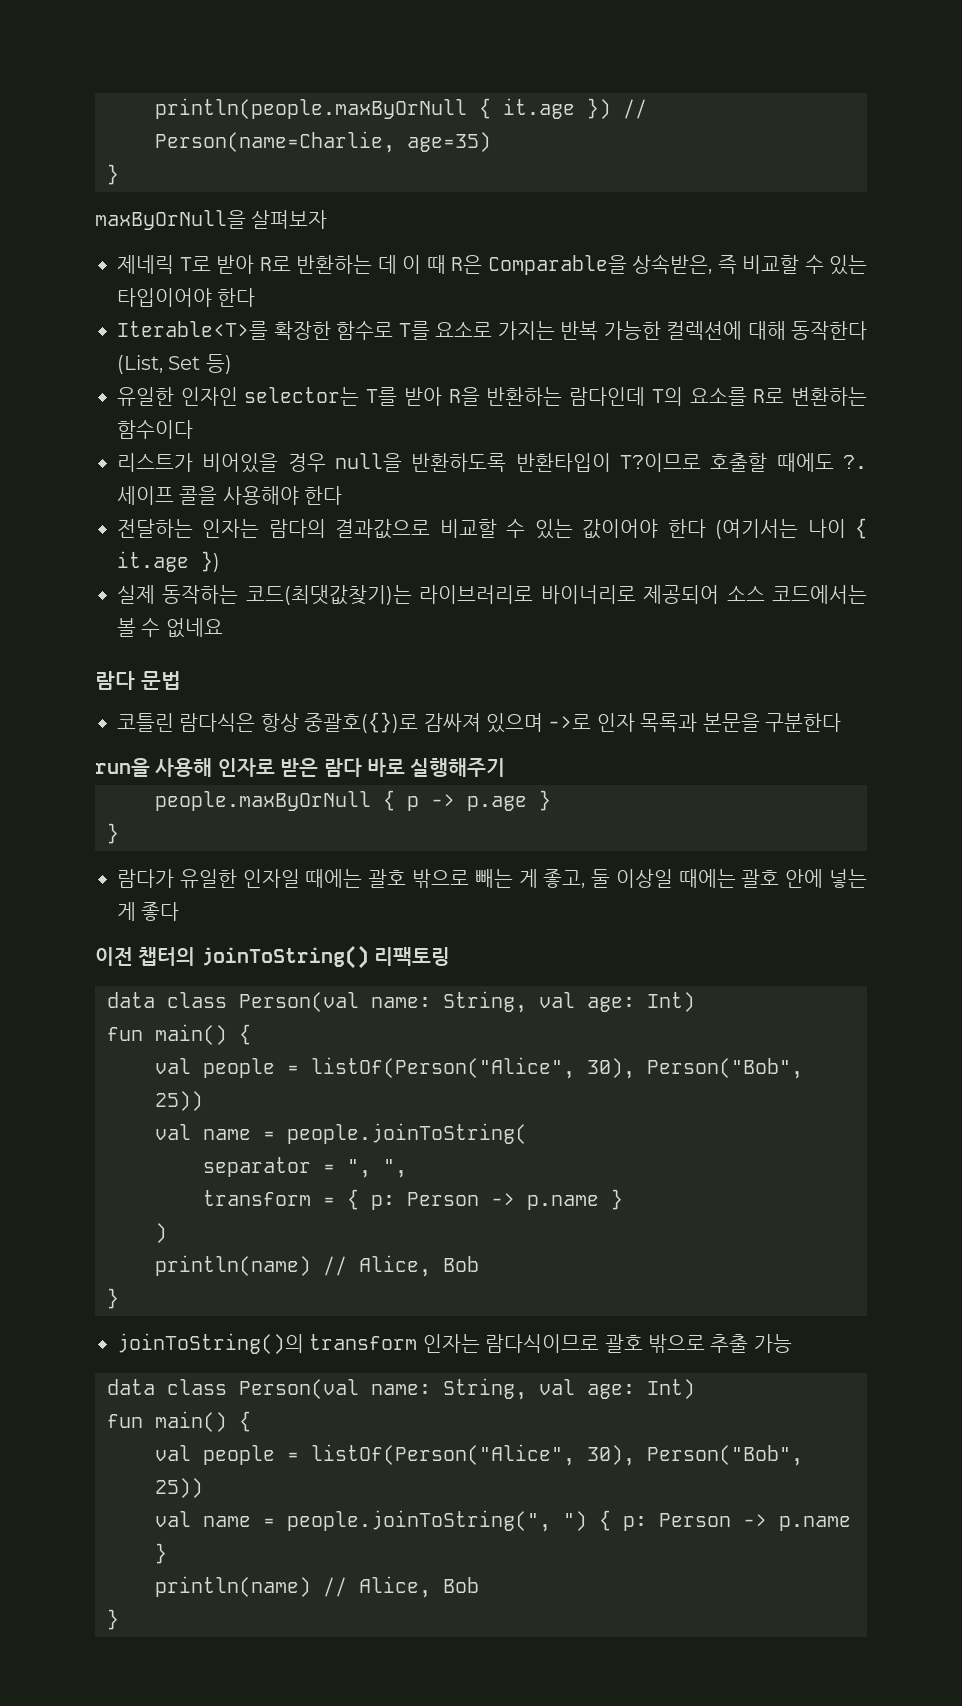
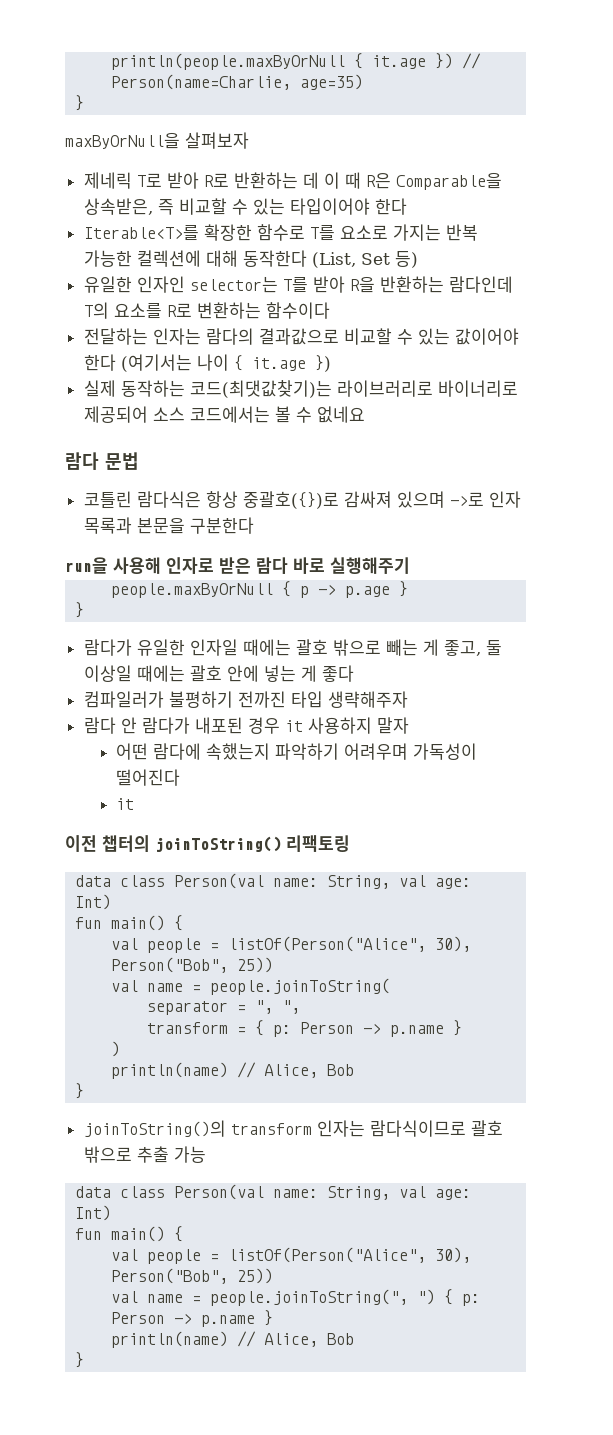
[117,453,868,473] [117,486,343,505] // 리스트가 비어있을 경우 null을 반환하도록 반환타입이 T?이므로 호출할 때에도 ?. 세이프 콜을 사용해야 한다 -> (330, 310) none
(180, 911) none -> [83,691,408,708] [83,717,409,734] [116,743,478,760] [116,769,181,786] [116,798,135,810] // 컴파일러가 불평하기 전까진 타입 생략해주자 // 람다 안 람다가 내포된 경우 it 사용하지 말자 // 어떤 람다에 속했는지 파악하기 어려우며 가독성이 떨어진다 // it

